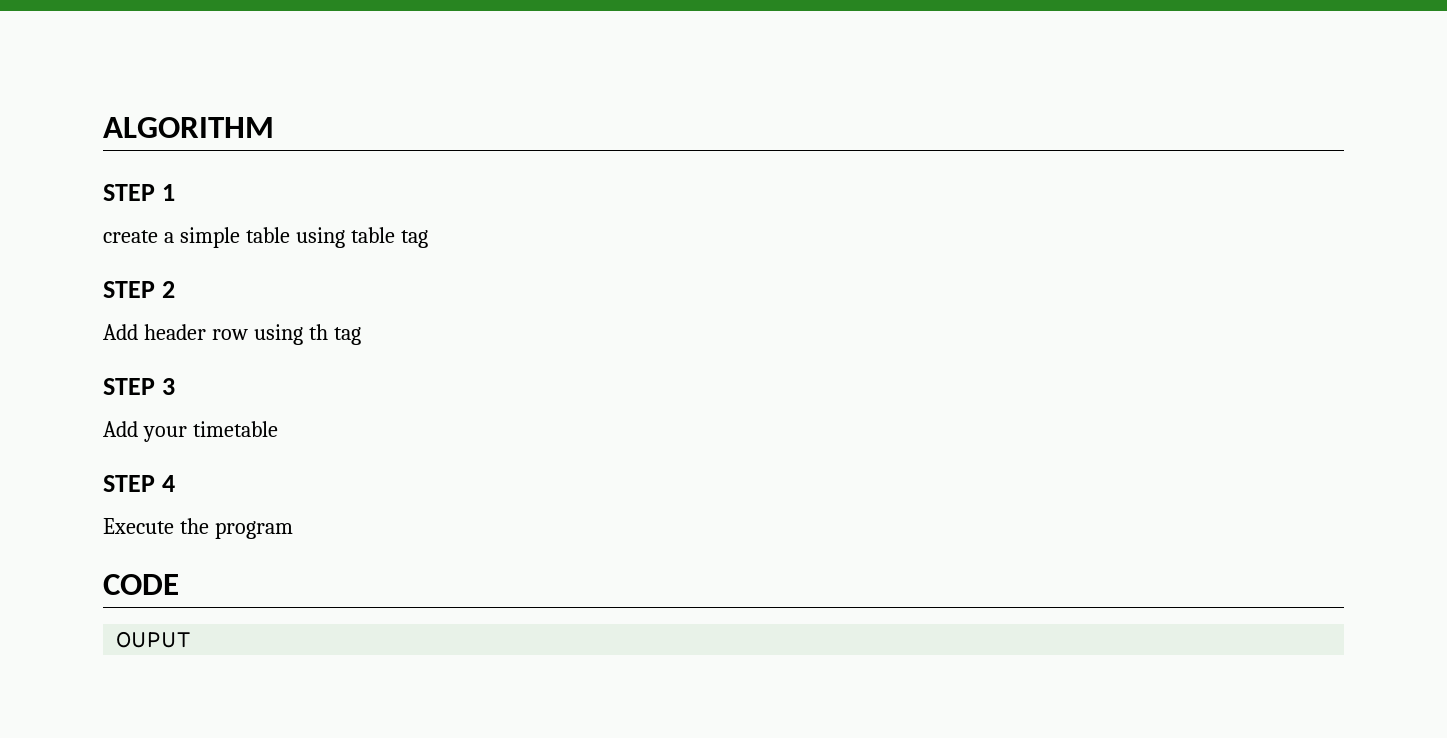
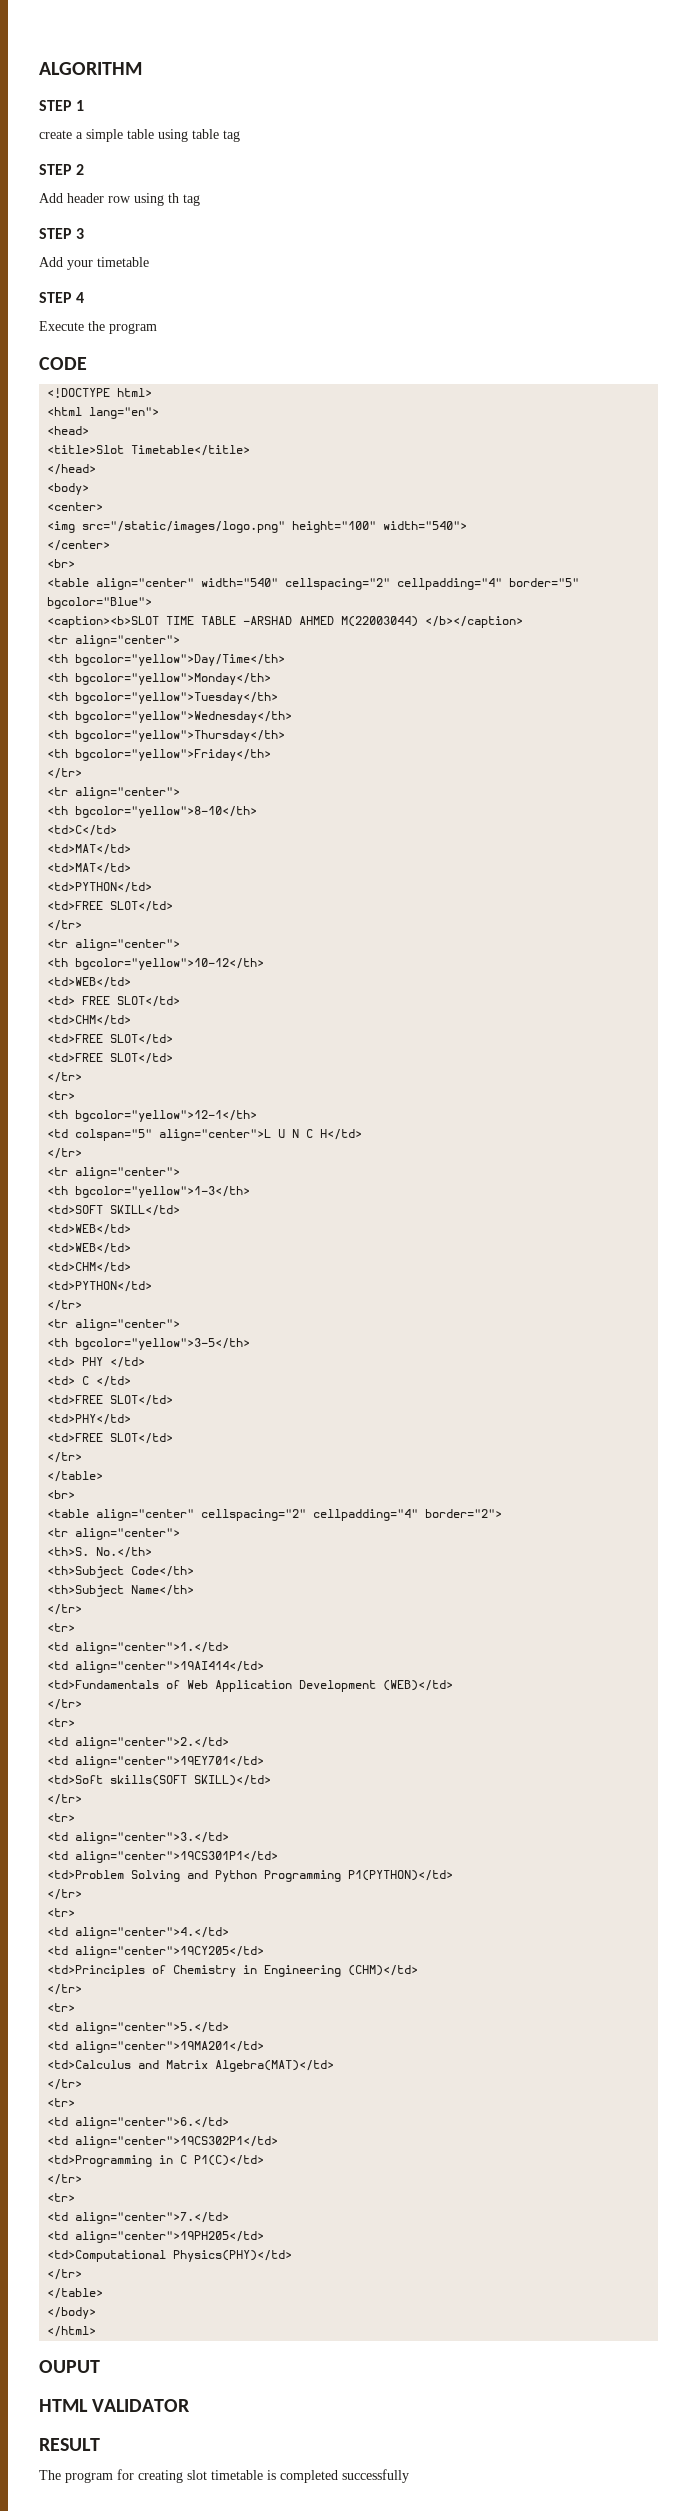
[116,631,192,648] OUPUT -> [47,388,153,398] [47,407,160,419] [47,426,90,435] [47,445,251,456] [47,464,97,475] [47,483,90,495] [47,502,104,511] [47,521,468,533] [47,540,111,551] [47,559,76,568] [47,578,580,590] [47,597,153,609] [47,616,524,628] [47,635,181,647] [47,654,286,666] [47,673,272,685] [47,692,279,704] [47,711,293,723] [47,730,286,742] [47,749,272,761] [47,768,83,779] [47,787,181,799] [47,806,258,818] [47,825,118,836] [47,844,132,855] [47,863,132,874] [47,882,153,893] [47,901,174,912] [47,920,83,931] [47,939,181,951] [47,958,265,970] [47,977,132,988] [47,996,181,1007] [47,1015,132,1026] [47,1034,174,1045] [47,1053,174,1064] [47,1072,83,1083] [47,1091,76,1100] [47,1110,258,1122] [47,1129,363,1141] [47,1148,83,1159] [47,1167,181,1179] [47,1186,251,1198] [47,1205,181,1216] [47,1224,132,1235] [47,1243,132,1254] [47,1262,132,1273] [47,1281,153,1292] [47,1300,83,1311] [47,1319,181,1331] [47,1338,251,1350] [47,1357,146,1368] [47,1376,132,1387] [47,1395,174,1406] [47,1414,132,1425] [47,1433,174,1444] [47,1452,83,1463] [47,1471,104,1482] [47,1490,76,1499] [47,1509,503,1521] [47,1528,181,1540] [47,1547,153,1558] [47,1566,195,1578] [47,1585,195,1597] [47,1604,83,1615] [47,1623,76,1632] [47,1642,230,1654] [47,1661,265,1673] [47,1680,454,1692] [47,1699,83,1710] [47,1718,76,1727] [47,1737,230,1749] [47,1756,265,1768] [47,1775,272,1786] [47,1794,83,1805] [47,1813,76,1822] [47,1832,230,1844] [47,1851,279,1863] [47,1870,454,1882] [47,1889,83,1900] [47,1908,76,1917] [47,1927,230,1939] [47,1946,265,1958] [47,1965,419,1977] [47,1984,83,1995] [47,2003,76,2012] [47,2022,230,2034] [47,2041,265,2053] [47,2060,335,2072] [47,2079,83,2090] [47,2098,76,2107] [47,2117,230,2129] [47,2136,279,2148] [47,2155,265,2167] [47,2174,83,2185] [47,2193,76,2202] [47,2212,230,2224] [47,2231,265,2243] [47,2250,293,2262] [47,2269,83,2280] [47,2288,104,2299] [47,2307,97,2319] [47,2326,97,2337] [39,2360,100,2373] [39,2399,191,2412] [39,2438,100,2451] [39,2469,409,2483] <!DOCTYPE html> // <html lang="en"> // <head> // <title>Slot Timetable</title> // </head> // <body> // <center> // <img src="/static/images/logo.png" height="100" width="540"> // </center> // <br> // <table align="center" width="540" cellspacing="2" cellpadding="4" border="5" bgcolor="Blue"> // <caption><b>SLOT TIME TABLE -ARSHAD AHMED M(22003044) </b></caption> // <tr align="center"> // <th bgcolor="yellow">Day/Time</th> // <th bgcolor="yellow">Monday</th> // <th bgcolor="yellow">Tuesday</th> // <th bgcolor="yellow">Wednesday</th> // <th bgcolor="yellow">Thursday</th> // <th bgcolor="yellow">Friday</th> // </tr> // <tr align="center"> // <th bgcolor="yellow">8-10</th> // <td>C</td> // <td>MAT</td> // <td>MAT</td> // <td>PYTHON</td> // <td>FREE SLOT</td> // </tr> // <tr align="center"> // <th bgcolor="yellow">10-12</th> // <td>WEB</td> // <td> FREE SLOT</td> // <td>CHM</td> // <td>FREE SLOT</td> // <td>FREE SLOT</td> // </tr> // <tr> // <th bgcolor="yellow">12-1</th> // <td colspan="5" align="center">L U N C H</td> // </tr> // <tr align="center"> // <th bgcolor="yellow">1-3</th> // <td>SOFT SKILL</td> // <td>WEB</td> // <td>WEB</td> // <td>CHM</td> // <td>PYTHON</td> // </tr> // <tr align="center"> // <th bgcolor="yellow">3-5</th> // <td> PHY </td> // <td> C </td> // <td>FREE SLOT</td> // <td>PHY</td> // <td>FREE SLOT</td> // </tr> // </table> // <br> // <table align="center" cellspacing="2" cellpadding="4" border="2"> // <tr align="center"> // <th>S. No.</th> // <th>Subject Code</th> // <th>Subject Name</th> // </tr> // <tr> // <td align="center">1.</td> // <td align="center">19AI414</td> // <td>Fundamentals of Web Application Development (WEB)</td> // </tr> // <tr> // <td align="center">2.</td> // <td align="center">19EY701</td> // <td>Soft skills(SOFT SKILL)</td> // </tr> // <tr> // <td align="center">3.</td> // <td align="center">19CS301P1</td> // <td>Problem Solving and Python Programming P1(PYTHON)</td> // </tr> // <tr> // <td align="center">4.</td> // <td align="center">19CY205</td> // <td>Principles of Chemistry in Engineering (CHM)</td> // </tr> // <tr> // <td align="center">5.</td> // <td align="center">19MA201</td> // <td>Calculus and Matrix Algebra(MAT)</td> // </tr> // <tr> // <td align="center">6.</td> // <td align="center">19CS302P1</td> // <td>Programming in C P1(C)</td> // </tr> // <tr> // <td align="center">7.</td> // <td align="center">19PH205</td> // <td>Computational Physics(PHY)</td> // </tr> // </table> // </body> // </html> // OUPUT // HTML VALIDATOR // RESULT // The program for creating slot timetable is completed successfully

